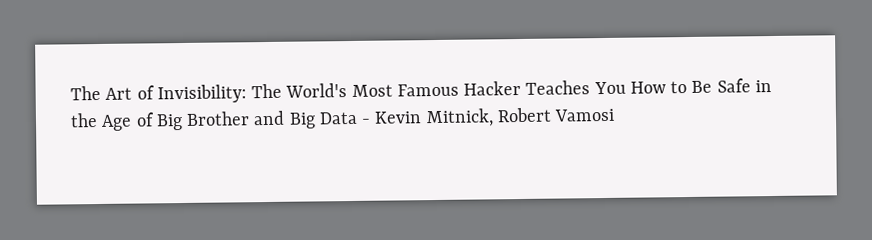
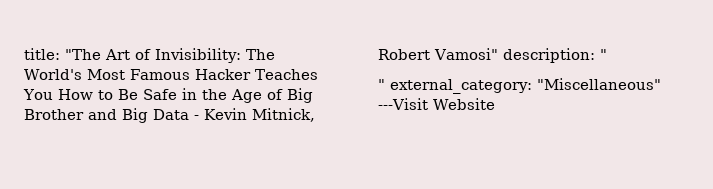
[70,85,101,101] The -> [24,48,101,60] title: "The
[554,108,616,122] Vamosi -> [434,48,607,63] [378,78,661,94] [378,98,495,110] Vamosi" description: " // " external_category: "Miscellaneous" ---Visit Website

